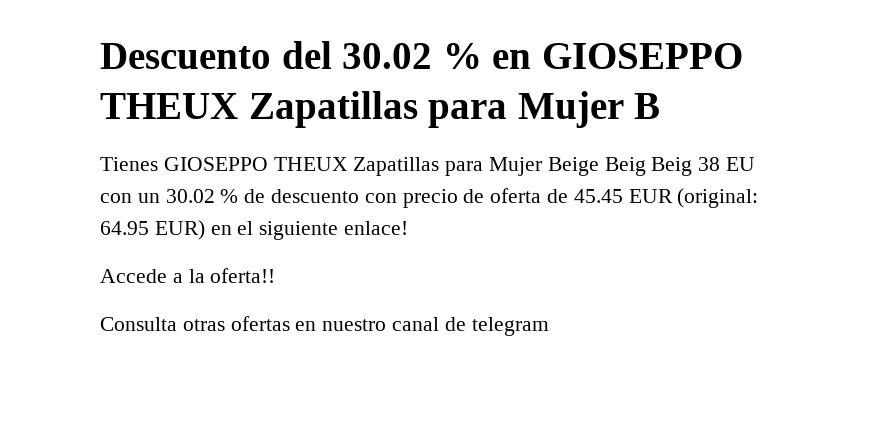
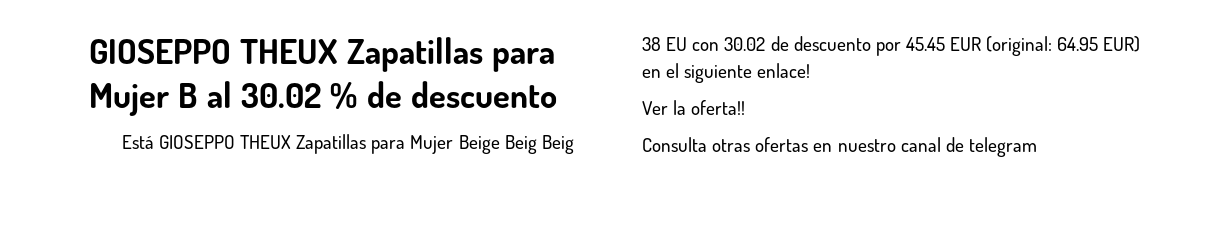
[100,41,532,69] Descuento del 30.02 % en -> (89, 51) none
[100,157,158,171] // Tienes -> [206,81,557,109] [121,135,154,149] al 30.02 % de descuento // Está
[137,188,569,208] un 30.02 % de descuento con precio de oferta de -> [724,36,901,56] 30.02 de descuento por
[100,269,183,283] Accede a -> [642,101,668,115] Ver

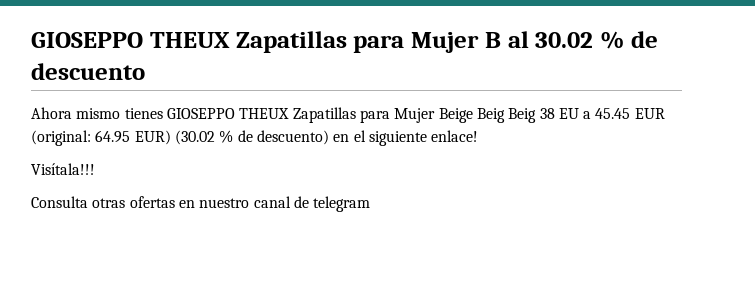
[121,135,154,149] Está -> [31,107,163,119] Ahora mismo tienes
[692,36,901,56] con 30.02 de descuento por -> [583,111,592,119] a
(1141, 44) none -> [174,130,329,145] (30.02 % de descuento)
[642,100,746,115] Ver la oferta!! -> [31,163,95,175] Visítala!!!

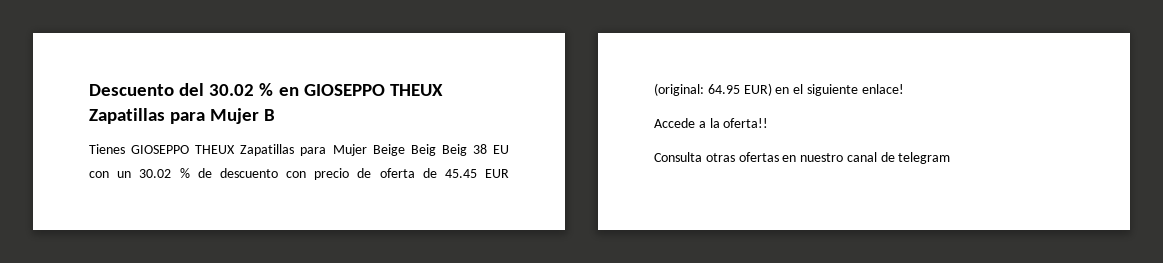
(31, 40) none -> [89,83,299,96] Descuento del 30.02 % en
[507,31,658,49] [31,63,145,80] [31,107,163,119] al 30.02 % de descuento // Ahora mismo tienes -> [89,144,125,154] // Tienes
[583,111,592,119] a -> [89,168,437,180] con un 30.02 % de descuento con precio de oferta de
[174,130,329,145] (30.02 % de descuento) -> (772, 89) none
[31,163,95,175] Visítala!!! -> [654,118,769,128] Accede a la oferta!!

